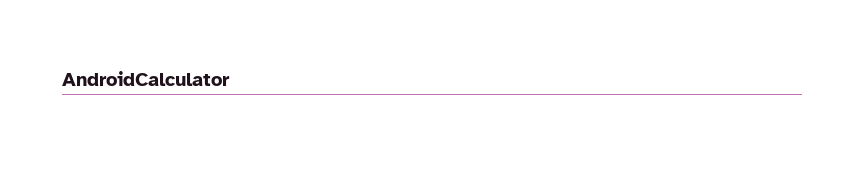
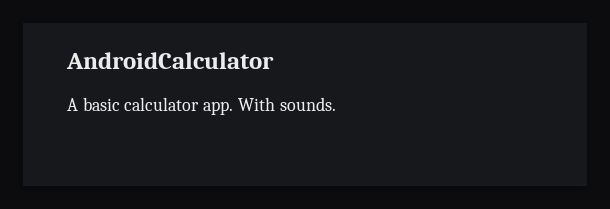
(230, 78) none -> [67,97,336,115] // A basic calculator app. With sounds.

